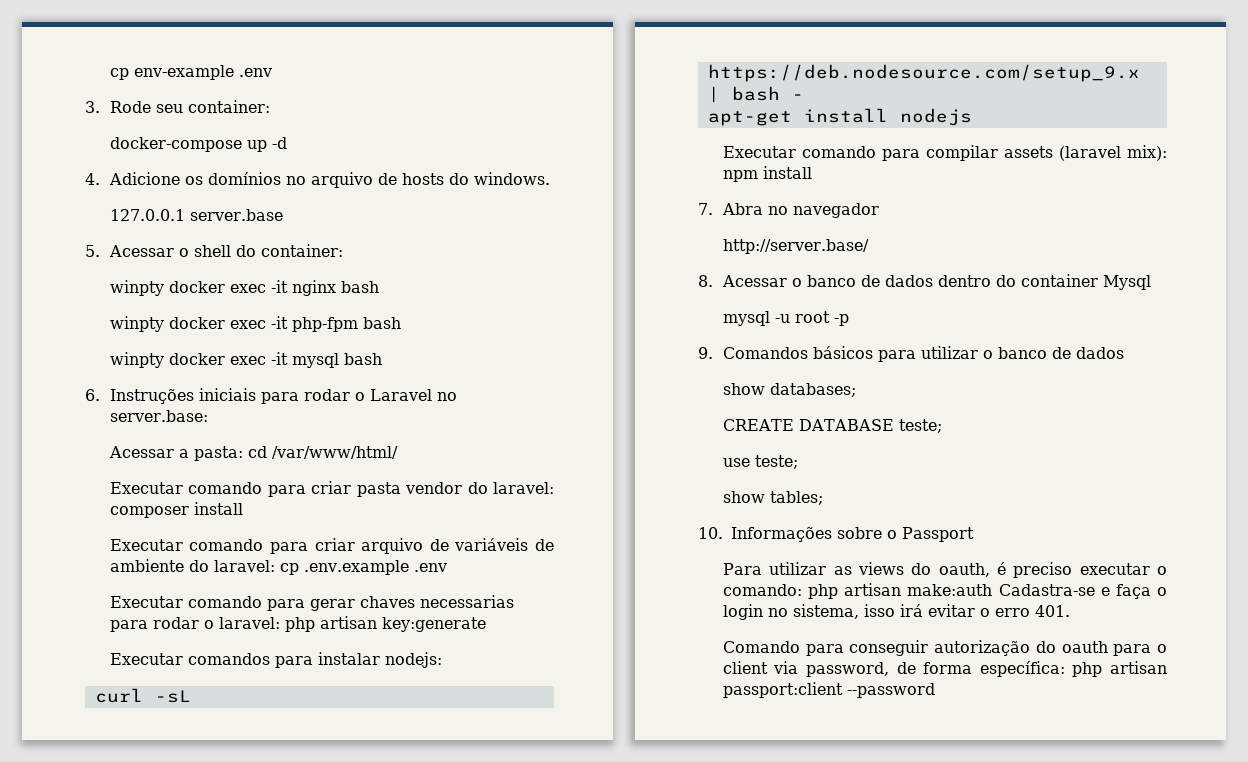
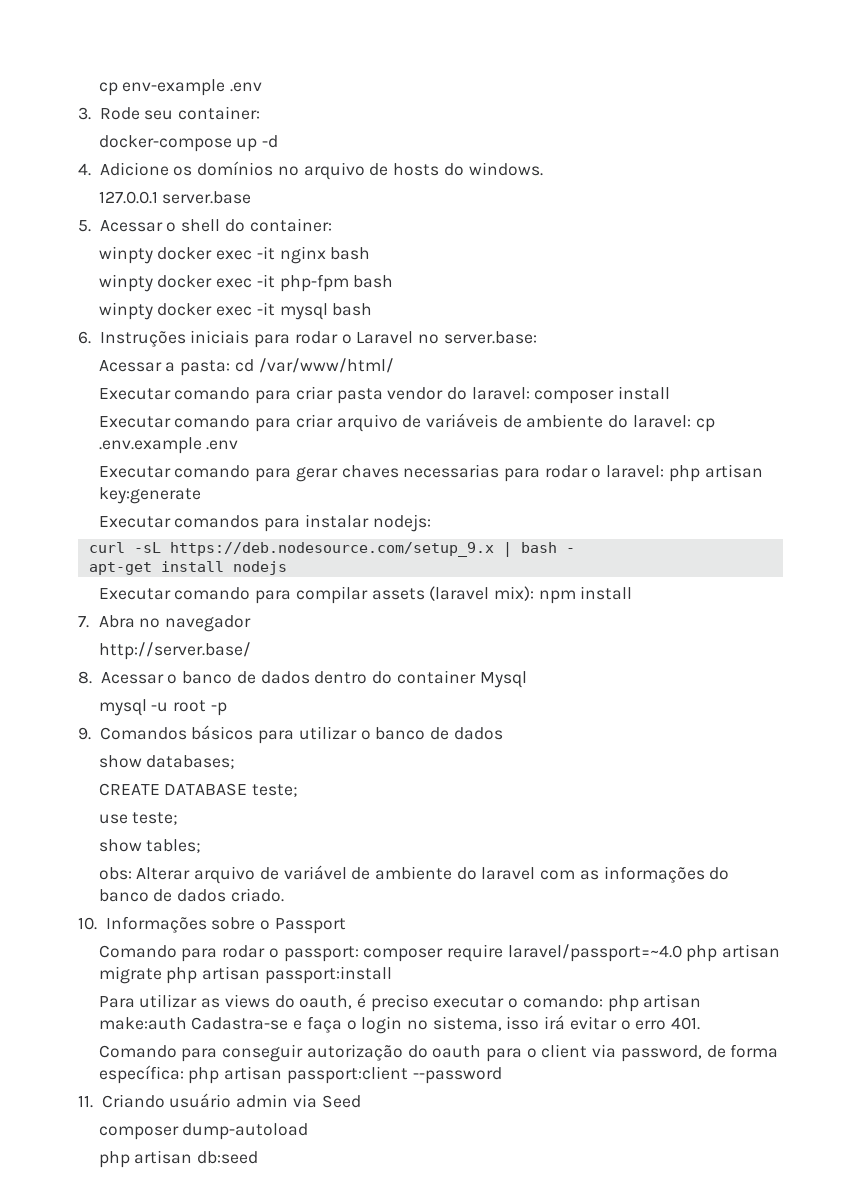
(823, 498) none -> [98,865,730,884] [98,888,284,902] // obs: Alterar arquivo de variável de ambiente do laravel com as informações do banco de dados criado.
(974, 534) none -> [98,944,781,962] [98,966,392,984] // Comando para rodar o passport: composer require laravel/passport=~4.0 php artisan migrate php artisan passport:install
(935, 690) none -> [78,1093,361,1108] [98,1123,309,1140] [98,1150,259,1168] // 11. Criando usuário admin via Seed // composer dump-autoload // php artisan db:seed

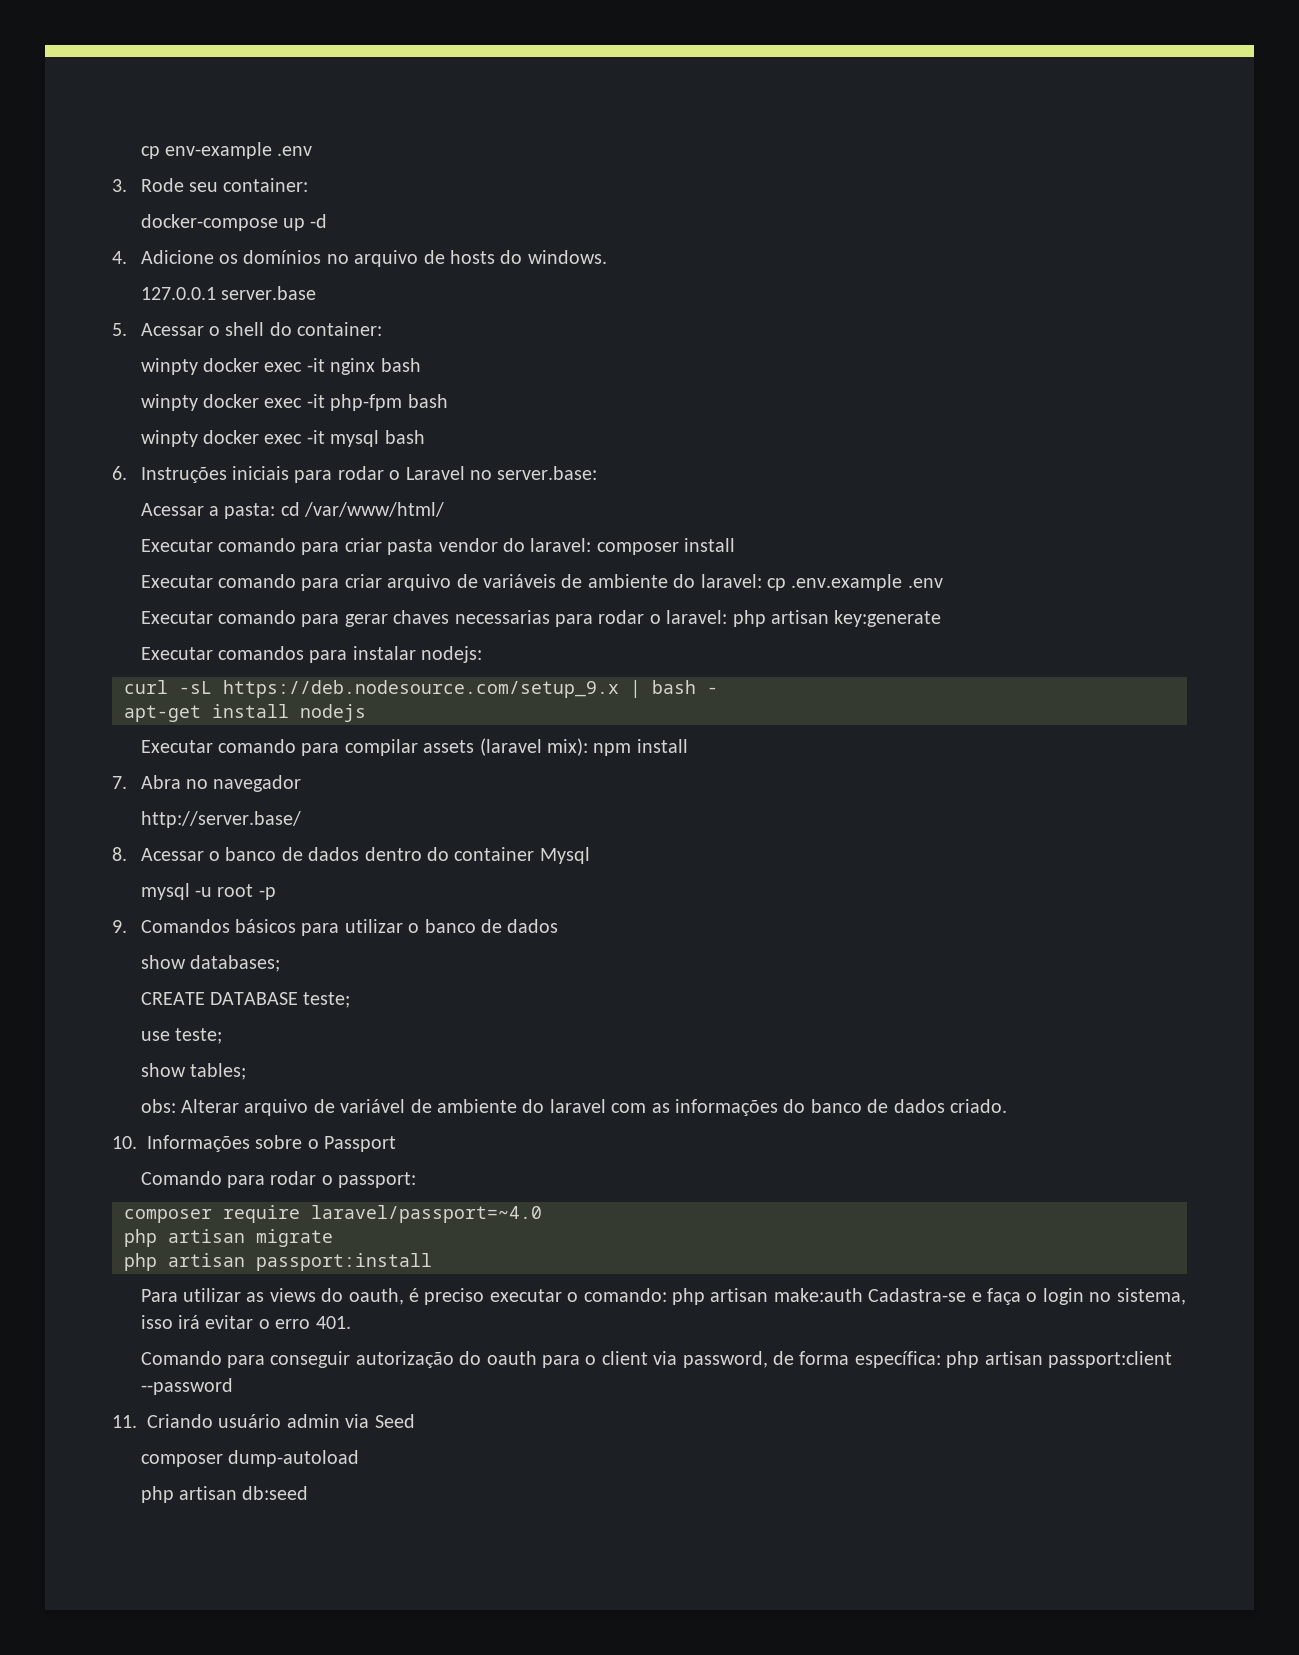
(359, 954) none -> (417, 1180) //
(682, 953) none -> (542, 1214) //
(162, 975) none -> (333, 1238) //

